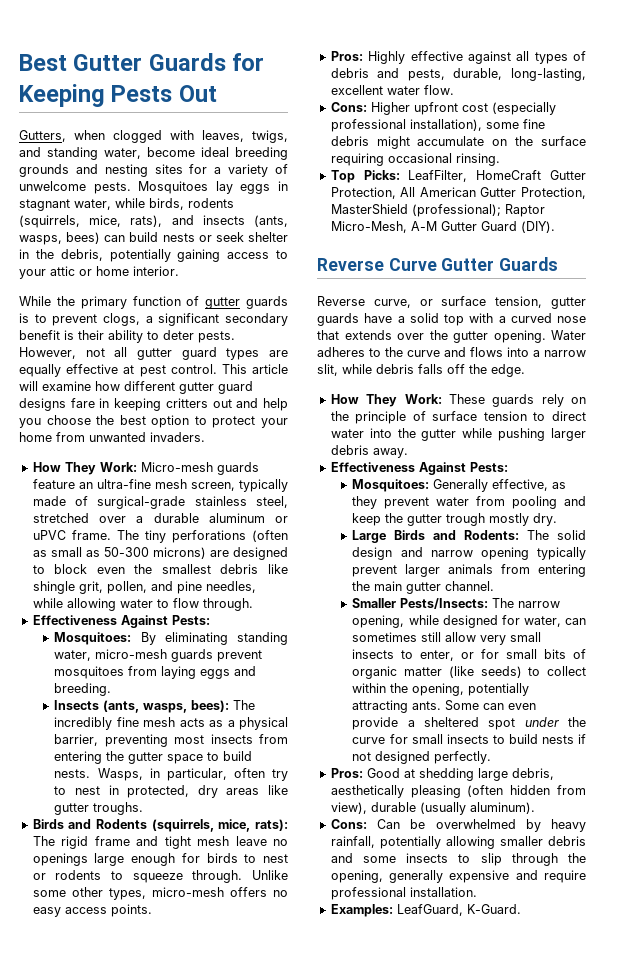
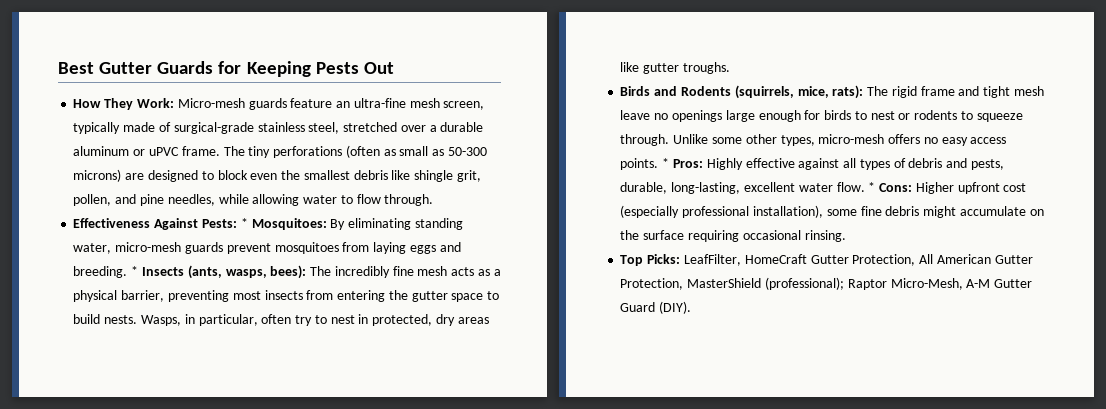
[19,130,288,143] [19,147,288,160] [19,164,288,177] [19,181,288,194] [19,198,234,211] [19,215,288,228] [19,232,288,245] [19,249,288,262] [19,266,179,279] [19,296,288,309] [19,313,288,326] [19,330,235,343] [19,347,288,360] [19,364,288,377] [19,381,253,394] [19,398,288,411] [19,415,288,428] [19,432,205,442] // Gutters, when clogged with leaves, twigs, and standing water, become ideal breeding grounds and nesting sites for a variety of unwelcome pests. Mosquitoes lay eggs in stagnant water, while birds, rodents (squirrels, mice, rats), and insects (ants, wasps, bees) can build nests or seek shelter in the debris, potentially gaining access to your attic or home interior. // While the primary function of gutter guards is to prevent clogs, a significant secondary benefit is their ability to deter pests. However, not all gutter guard types are equally effective at pest control. This article will examine how different gutter guard designs fare in keeping critters out and help you choose the best option to protect your home from unwanted invaders. -> (394, 68) none
(210, 620) // -> [240,218,248,228] *
(112, 689) // -> [131,266,139,276] *
(152, 910) // -> [662,158,670,168] *
(454, 90) // -> [868,182,876,192] *
[317,257,559,271] [317,296,586,309] [317,313,586,326] [317,330,586,343] [317,347,586,357] [317,364,525,377] [330,394,586,407] [330,411,586,424] [330,428,586,441] [330,445,408,458] [330,462,508,475] [352,479,567,492] [352,496,586,509] [352,513,558,526] [352,530,586,543] [352,547,586,560] [352,564,586,577] [352,581,495,594] [352,598,561,609] [352,615,586,628] [352,632,542,645] [352,649,586,661] [352,666,586,679] [352,683,530,696] [352,700,537,713] [352,717,586,730] [352,734,586,744] [352,751,492,764] [330,768,554,781] [330,785,586,798] [330,802,535,815] [330,819,586,832] [330,836,586,849] [330,853,586,866] [330,870,586,883] [330,887,477,900] [330,904,521,917] // Reverse Curve Gutter Guards // Reverse curve, or surface tension, gutter guards have a solid top with a curved nose that extends over the gutter opening. Water adheres to the curve and flows into a narrow slit, while debris falls off the edge. // How They Work: These guards rely on the principle of surface tension to direct water into the gutter while pushing larger debris away. // Effectiveness Against Pests: // Mosquitoes: Generally effective, as they prevent water from pooling and keep the gutter trough mostly dry. // Large Birds and Rodents: The solid design and narrow opening typically prevent larger animals from entering the main gutter channel. // Smaller Pests/Insects: The narrow opening, while designed for water, can sometimes still allow very small insects to enter, or for small bits of organic matter (like seeds) to collect within the opening, potentially attracting ants. Some can even provide a sheltered spot under the curve for small insects to build nests if not designed perfectly. // Pros: Good at shedding large debris, aesthetically pleasing (often hidden from view), durable (usually aluminum). // Cons: Can be overwhelmed by heavy rainfall, potentially allowing smaller debris and some insects to slip through the opening, generally expensive and require professional installation. // Examples: LeafGuard, K-Guard. -> (692, 307) none

